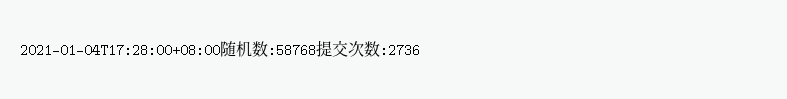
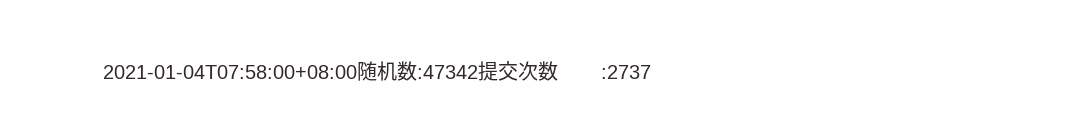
[20,41,316,57] 2021-01-04T17:28:00+08:00随机数:58768 -> [103,61,478,81] 2021-01-04T07:58:00+08:00随机数:47342
[380,44,420,57] :2736 -> [601,65,651,79] :2737

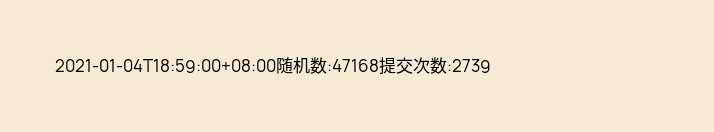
[103,61,478,81] 2021-01-04T07:58:00+08:00随机数:47342 -> [55,57,379,74] 2021-01-04T18:59:00+08:00随机数:47168
[601,65,651,79] :2737 -> [447,59,491,73] :2739

